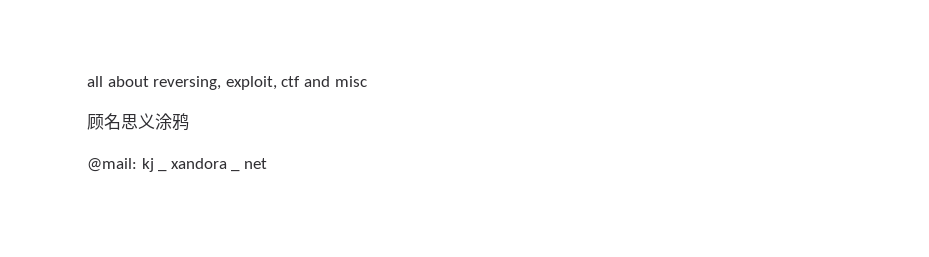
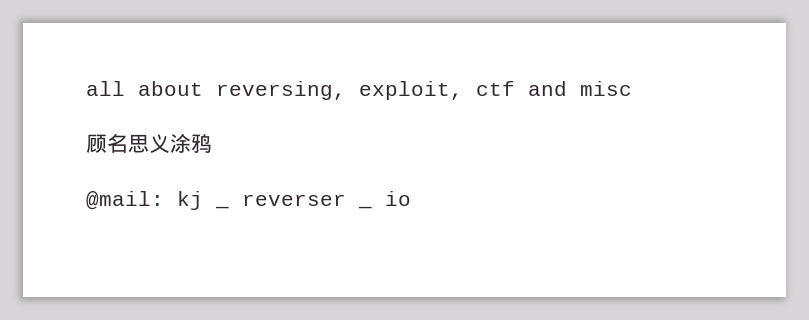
[170,158,227,169] [231,169,241,172] [243,158,267,169] xandora _ net -> [242,194,346,206] [358,206,372,209] [385,191,411,206] reverser _ io

